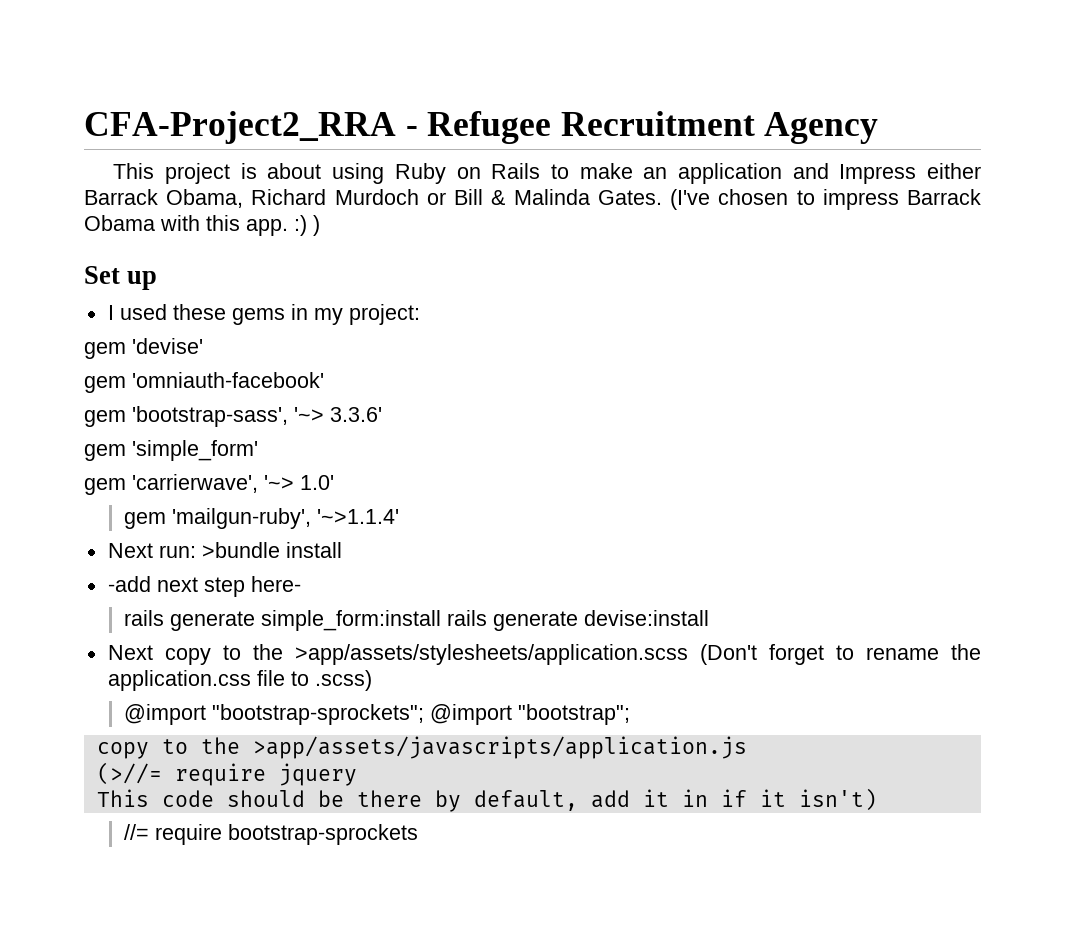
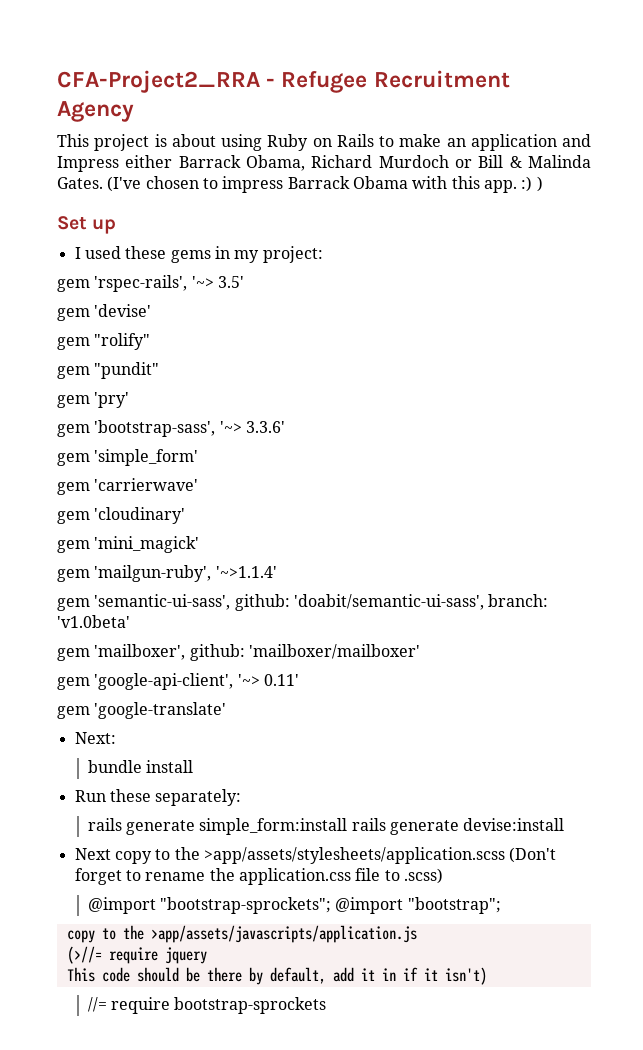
(420, 314) none -> [57,275,244,292] // gem 'rspec-rails', '~> 3.5'
[132,372,324,388] 'omniauth-facebook' -> [94,333,151,350] [57,362,160,379] [57,392,130,408] "rolify" // gem "pundit" // gem 'pry'
[132,474,334,493] [123,508,399,529] [107,542,342,558] [107,576,301,597] 'carrierwave', '~> 1.0' // gem 'mailgun-ruby', '~>1.1.4' // Next run: >bundle install // -add next step here- -> [94,478,199,491] [57,507,186,524] [57,536,200,553] [57,565,277,582] [57,594,549,611] [57,615,130,628] [57,644,420,661] [57,673,299,690] [57,702,227,719] [74,732,116,744] [87,760,194,773] [74,789,242,806] 'carrierwave' // gem 'cloudinary' // gem 'mini_magick' // gem 'mailgun-ruby', '~>1.1.4' // gem 'semantic-ui-sass', github: 'doabit/semantic-ui-sass', branch: 'v1.0beta' // gem 'mailboxer', github: 'mailboxer/mailboxer' // gem 'google-api-client', '~> 0.11' // gem 'google-translate' // Next: // bundle install // Run these separately:

